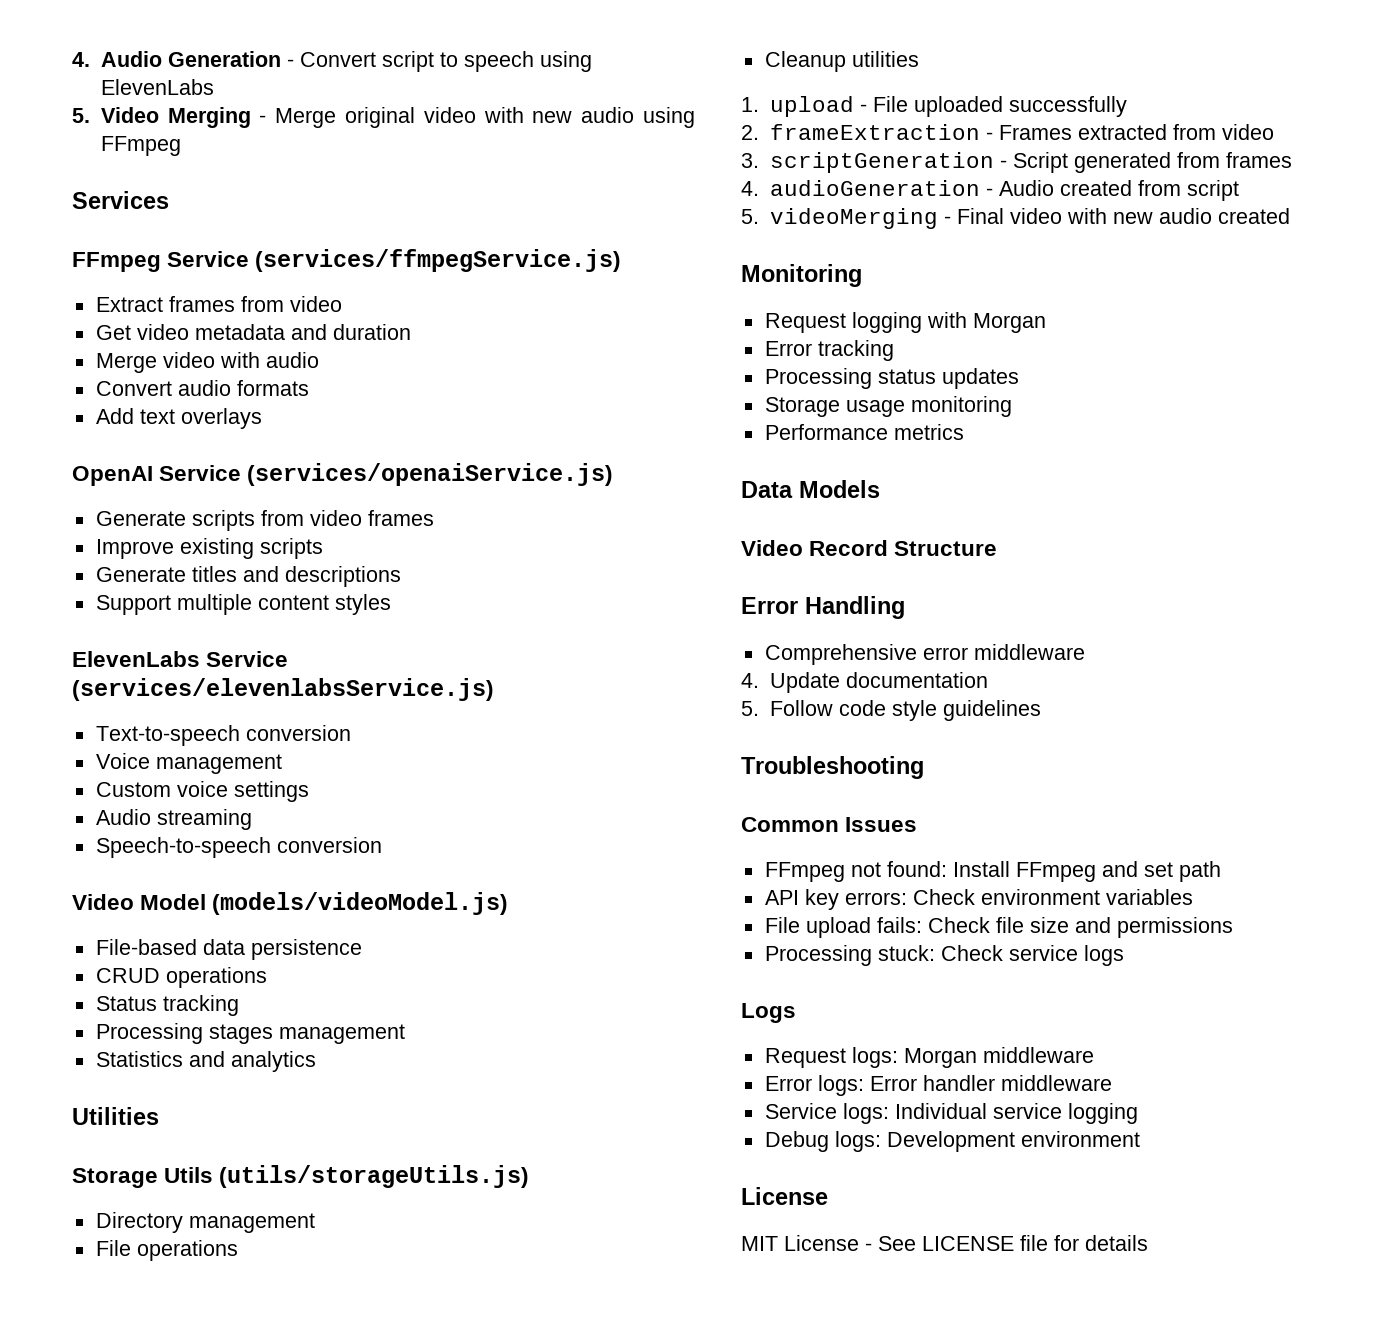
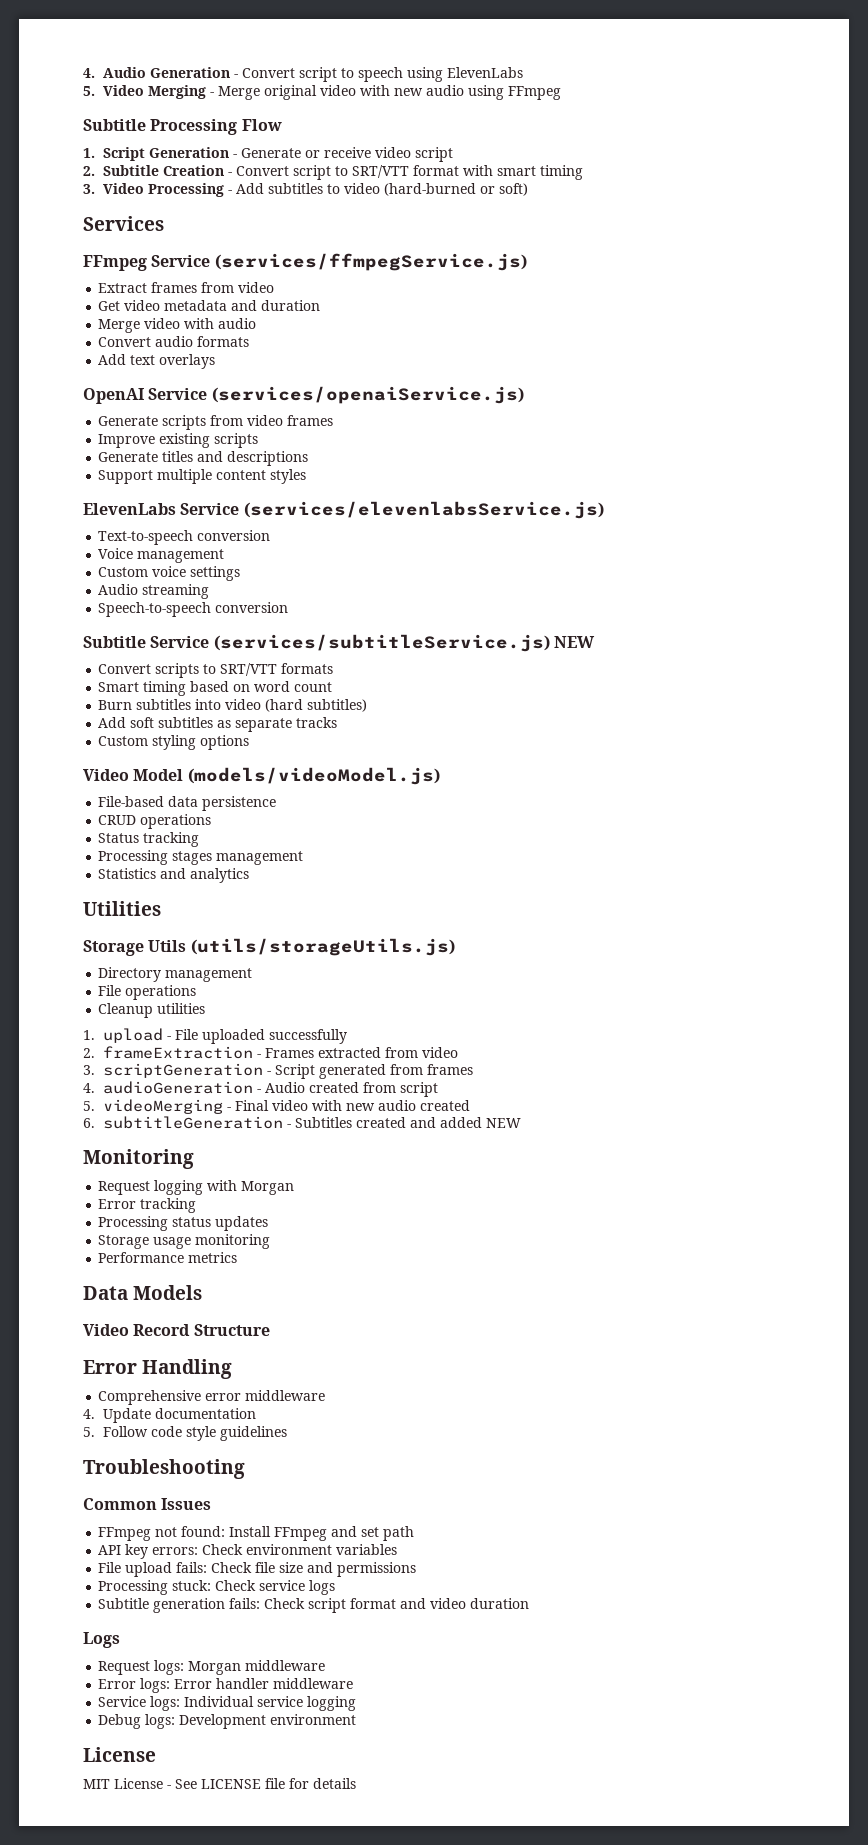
(181, 146) none -> [83,119,282,135] [83,147,453,162] [83,165,583,180] [83,183,528,197] // Subtitle Processing Flow // 1. Script Generation - Generate or receive video script // 2. Subtitle Creation - Convert script to SRT/VTT format with smart timing // 3. Video Processing - Add subtitles to video (hard-burned or soft)
(382, 845) none -> [83,634,595,652] [98,663,334,678] [98,681,333,696] [98,699,368,712] [98,717,338,732] [98,735,250,750] // Subtitle Service (services/subtitleService.js) NEW // Convert scripts to SRT/VTT formats // Smart timing based on word count // Burn subtitles into video (hard subtitles) // Add soft subtitles as separate tracks // Custom styling options
(1290, 216) none -> [83,1116,521,1129] // 6. subtitleGeneration - Subtitles created and added NEW
(1124, 955) none -> [98,1598,530,1613] // Subtitle generation fails: Check script format and video duration

